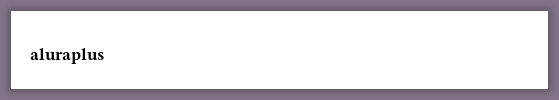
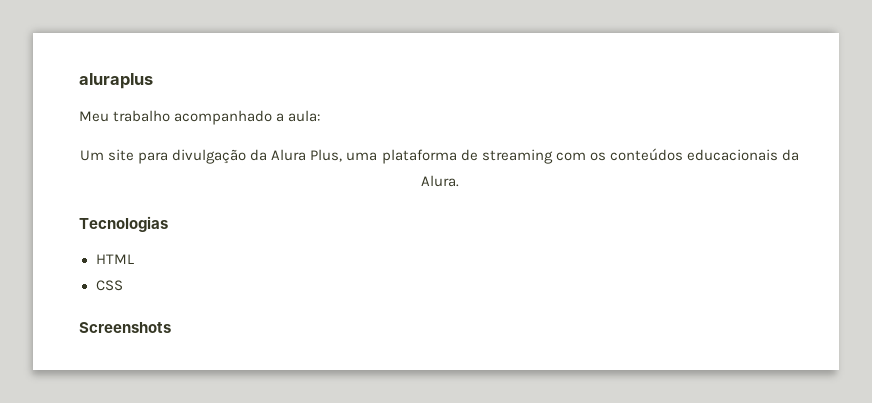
(104, 56) none -> [79,110,321,125] [80,148,799,164] [420,175,459,187] [79,216,168,232] [95,254,134,264] [95,280,123,291] [79,322,171,333] // Meu trabalho acompanhado a aula: // Um site para divulgação da Alura Plus, uma plataforma de streaming com os conteúdos educacionais da Alura. // Tecnologias // HTML // CSS // Screenshots

